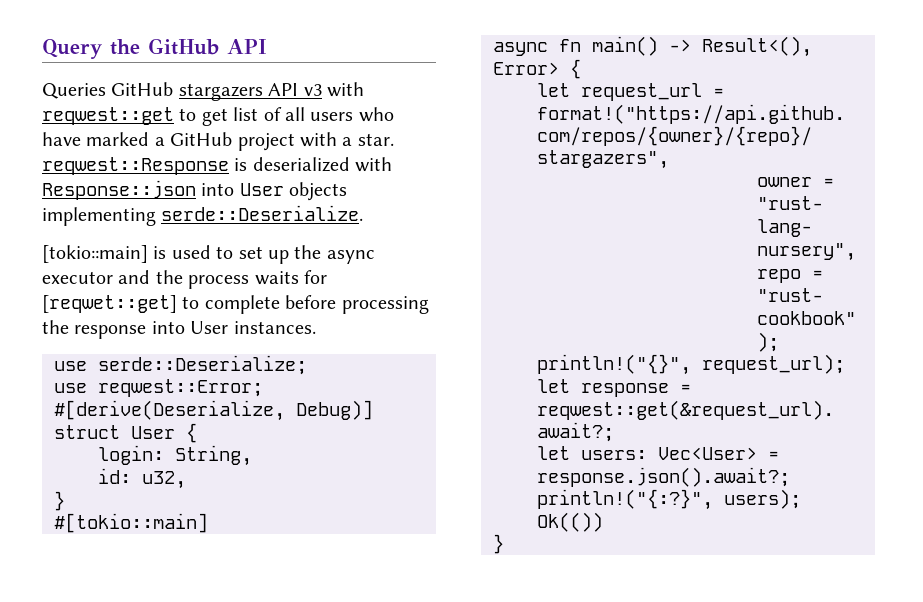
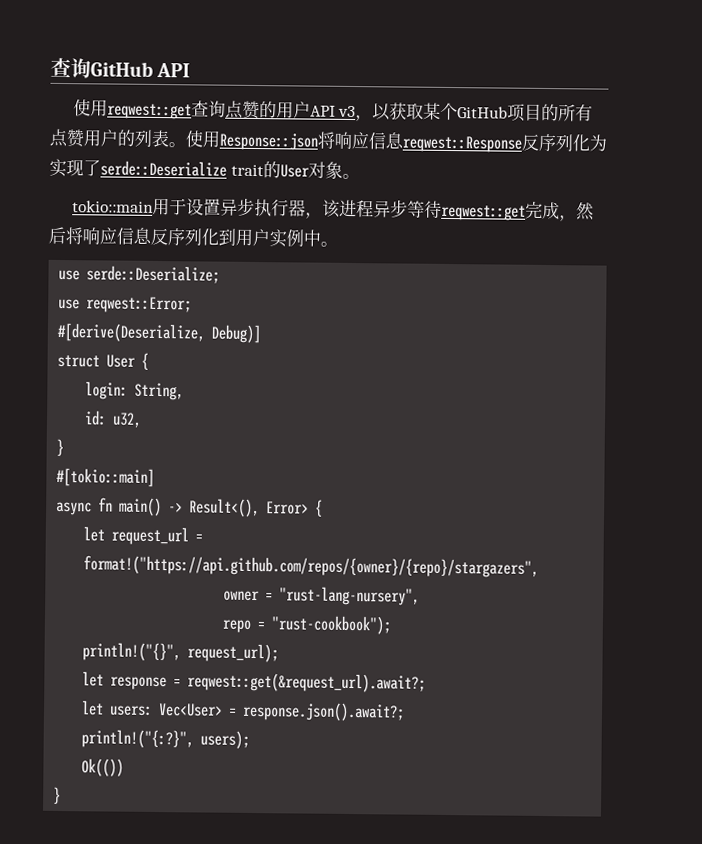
[42,39,140,59] Query the -> [50,57,91,79] 查询
[42,82,364,101] [42,107,394,126] [42,132,394,151] [42,157,393,175] [42,180,348,201] [42,205,364,226] [42,245,375,264] [42,270,327,289] [42,295,429,314] [42,320,316,339] Queries GitHub stargazers API v3 with reqwest::get to get list of all users who have marked a GitHub project with a star. reqwest::Response is deserialized with Response::json into User objects implementing serde::Deserialize. // [tokio::main] is used to set up the async executor and the process waits for [reqwet::get] to complete before processing the response into User instances. -> [72,99,594,122] [49,128,607,153] [49,158,360,180] [71,197,595,222] [48,226,338,248] 使用reqwest::get查询点赞的用户API v3，以获取某个GitHub项目的所有点赞用户的列表。使用Response::json将响应信息reqwest::Response反序列化为实现了serde::Deserialize trait的User对象。 // tokio::main用于设置异步执行器，该进程异步等待reqwest::get完成，然后将响应信息反序列化到用户实例中。

